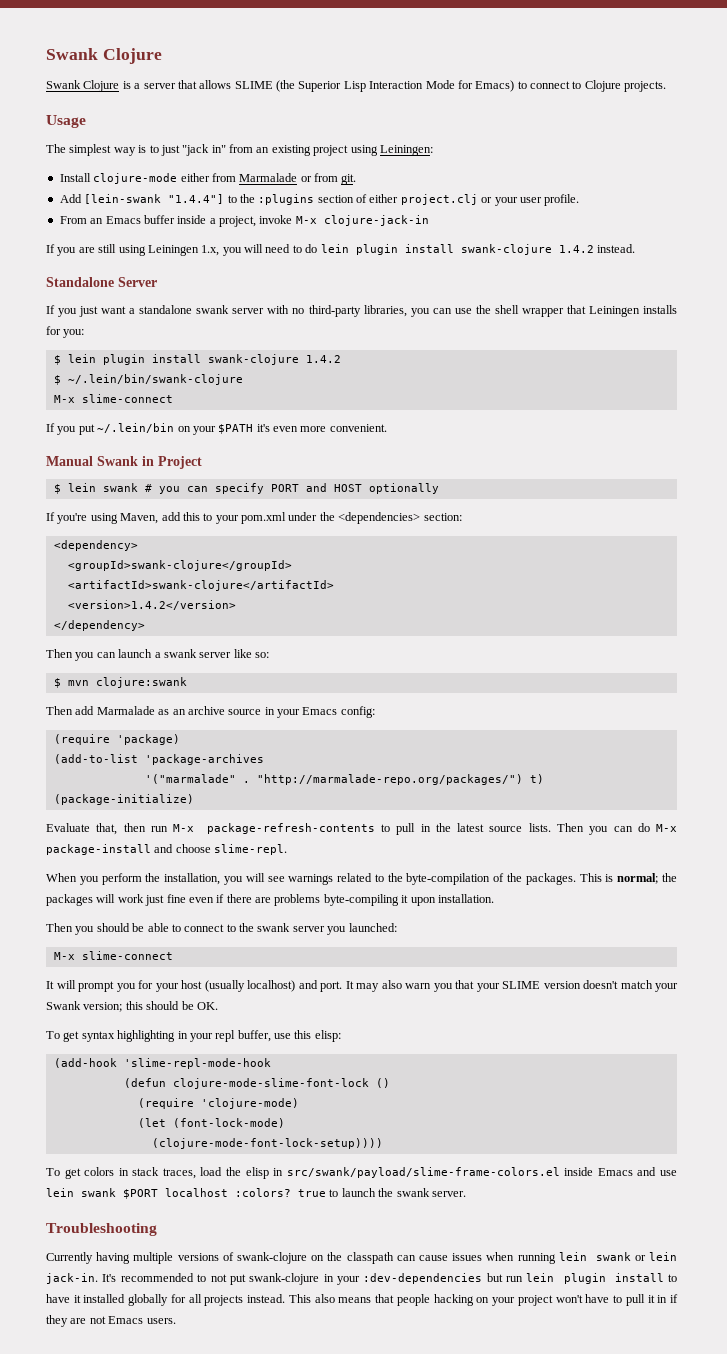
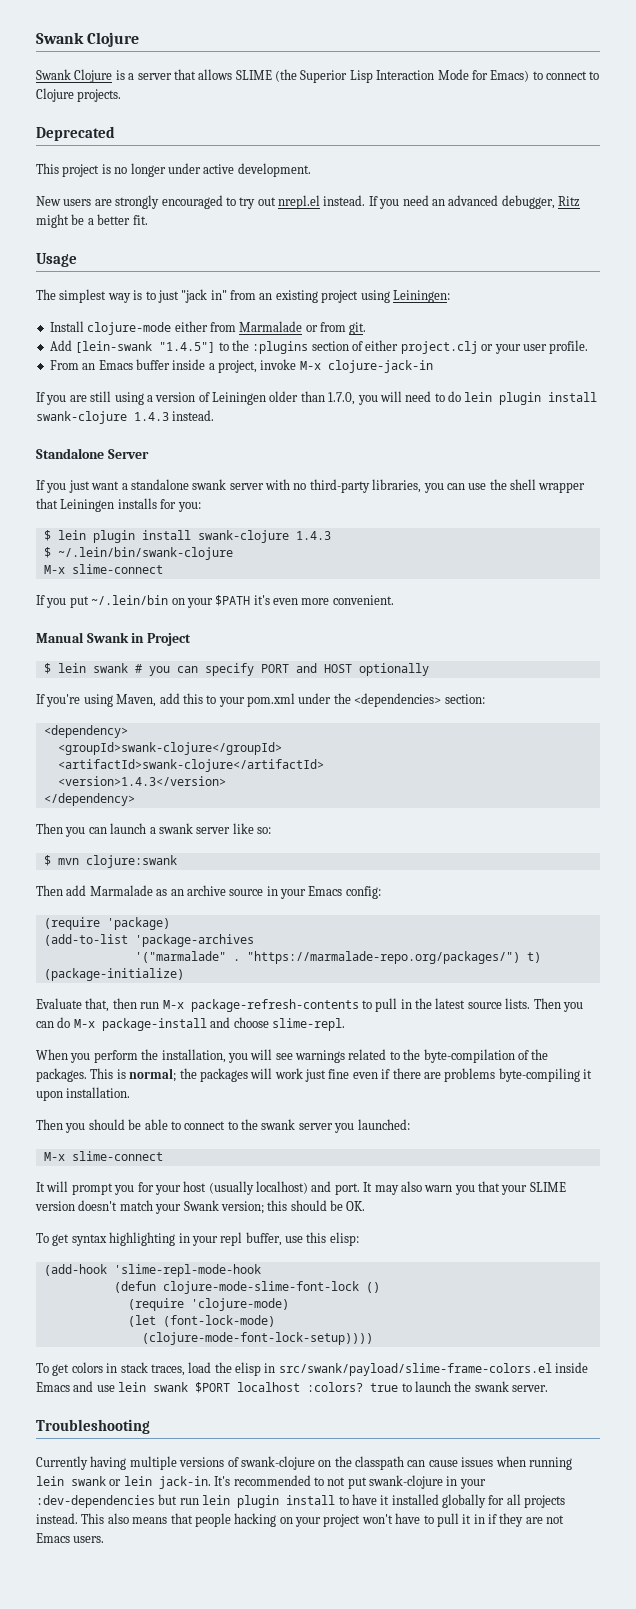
(667, 86) none -> [36,126,115,141] [36,163,311,177] [36,195,580,209] [36,214,148,228] // Deprecated // This project is no longer under active development. // New users are strongly encouraged to try out nrepl.el instead. If you need an advanced debugger, Ritz might be a better fit.
[168,194,225,204] "1.4.4"] -> [159,342,216,353] "1.4.5"]
[147,245,220,256] Leiningen 1.x, -> [146,391,356,405] a version of Leiningen older than 1.7.0,
[558,245,594,253] 1.4.2 -> [134,412,169,421] 1.4.3
[305,355,341,363] 1.4.2 -> [295,531,331,540] 1.4.3
[67,600,236,610] <version>1.4.2</version> -> [57,776,226,786] <version>1.4.3</version>
[256,774,523,785] "http://marmalade-repo.org/packages/") -> [246,951,520,964] "https://marmalade-repo.org/packages/")

